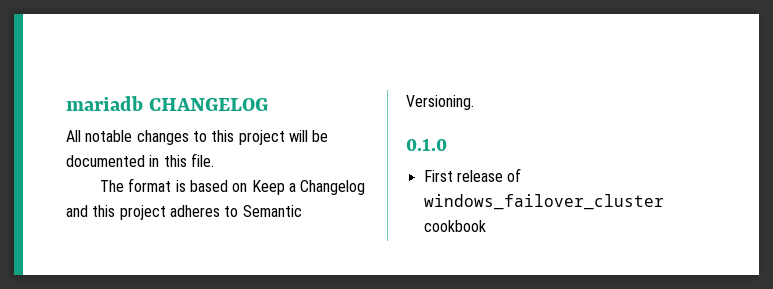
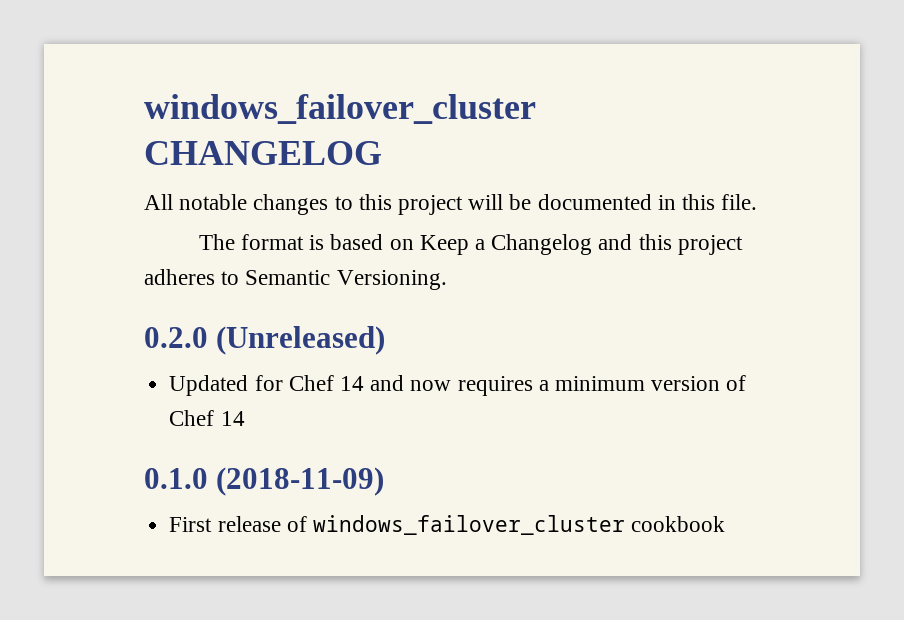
[66,96,143,111] mariadb -> [144,94,536,124] windows_failover_cluster
(474, 102) none -> [144,326,386,355] [169,375,747,396] [169,410,245,426] // 0.2.0 (Unreleased) // Updated for Chef 14 and now requires a minimum version of Chef 14
(447, 144) none -> [216,467,385,496] (2018-11-09)

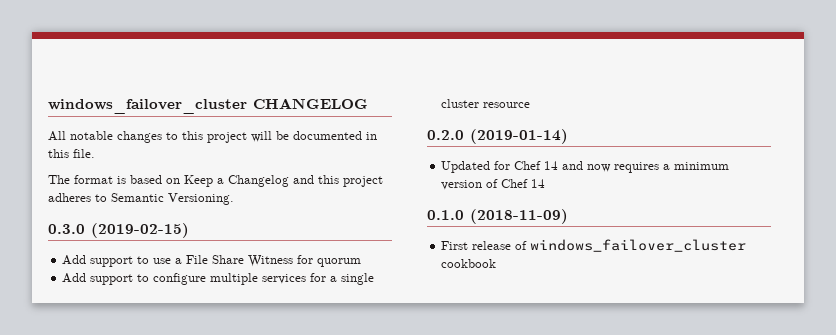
(447, 280) none -> [48,223,189,238] [62,255,362,267] [62,273,375,285] [441,99,531,108] // 0.3.0 (2019-02-15) // Add support to use a File Share Witness for quorum // Add support to configure multiple services for a single cluster resource
[216,326,386,355] (Unreleased) -> [470,129,568,144] (2019-01-14)

